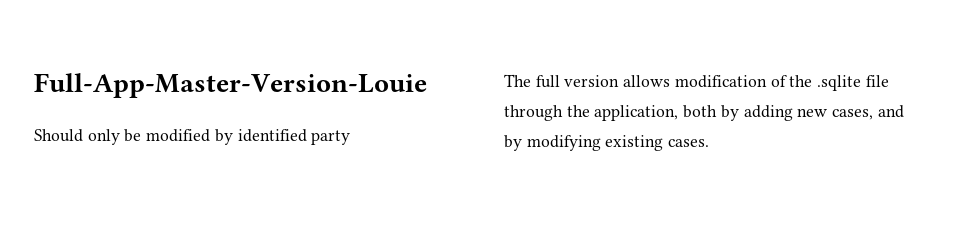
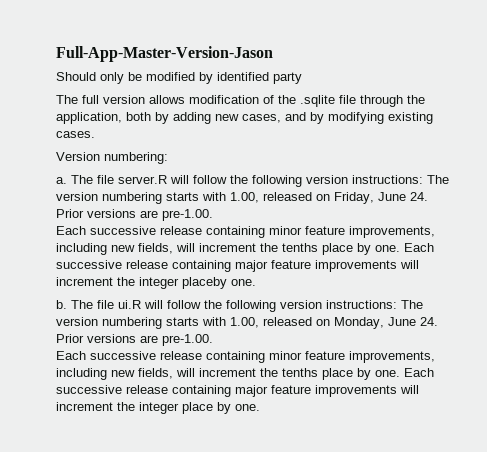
[34,73,427,98] Full-App-Master-Version-Louie -> [56,46,273,62] Full-App-Master-Version-Jason
(710, 143) none -> [56,152,168,164] [56,175,449,187] [56,192,428,204] [56,209,213,221] [56,226,435,238] [56,243,434,255] [56,260,419,272] [56,277,256,289] [56,300,423,312] [56,317,438,329] [56,334,213,346] [56,351,435,363] [56,368,434,380] [56,385,419,397] [56,402,260,414] // Version numbering: // a. The file server.R will follow the following version instructions: The version numbering starts with 1.00, released on Friday, June 24. Prior versions are pre-1.00. // Each successive release containing minor feature improvements, including new fields, will increment the tenths place by one. Each successive release containing major feature improvements will increment the integer placeby one. // b. The file ui.R will follow the following version instructions: The version numbering starts with 1.00, released on Monday, June 24. Prior versions are pre-1.00. // Each successive release containing minor feature improvements, including new fields, will increment the tenths place by one. Each successive release containing major feature improvements will increment the integer place by one.

